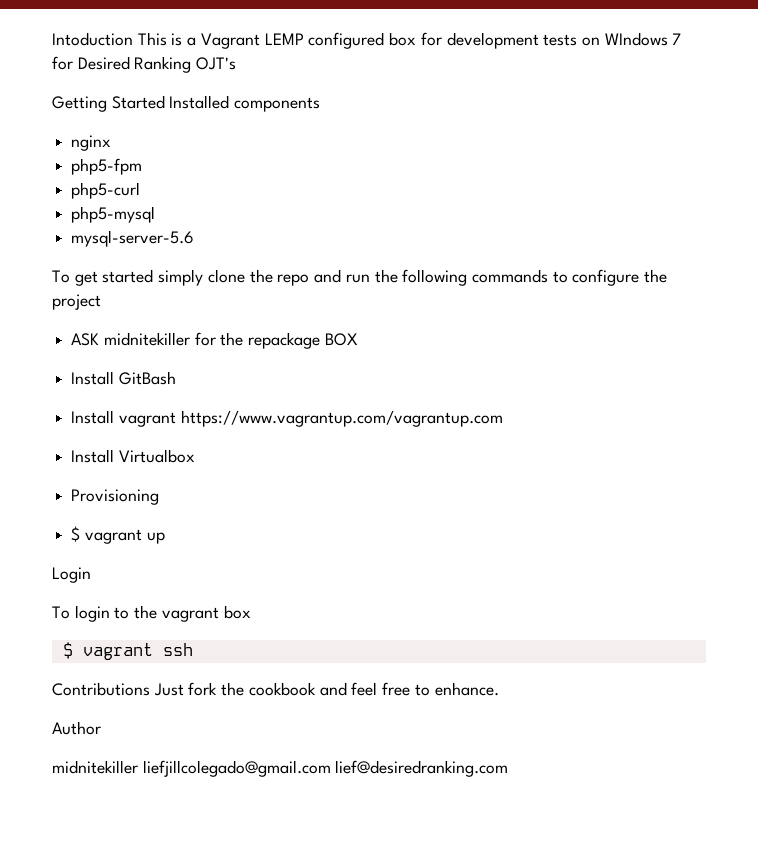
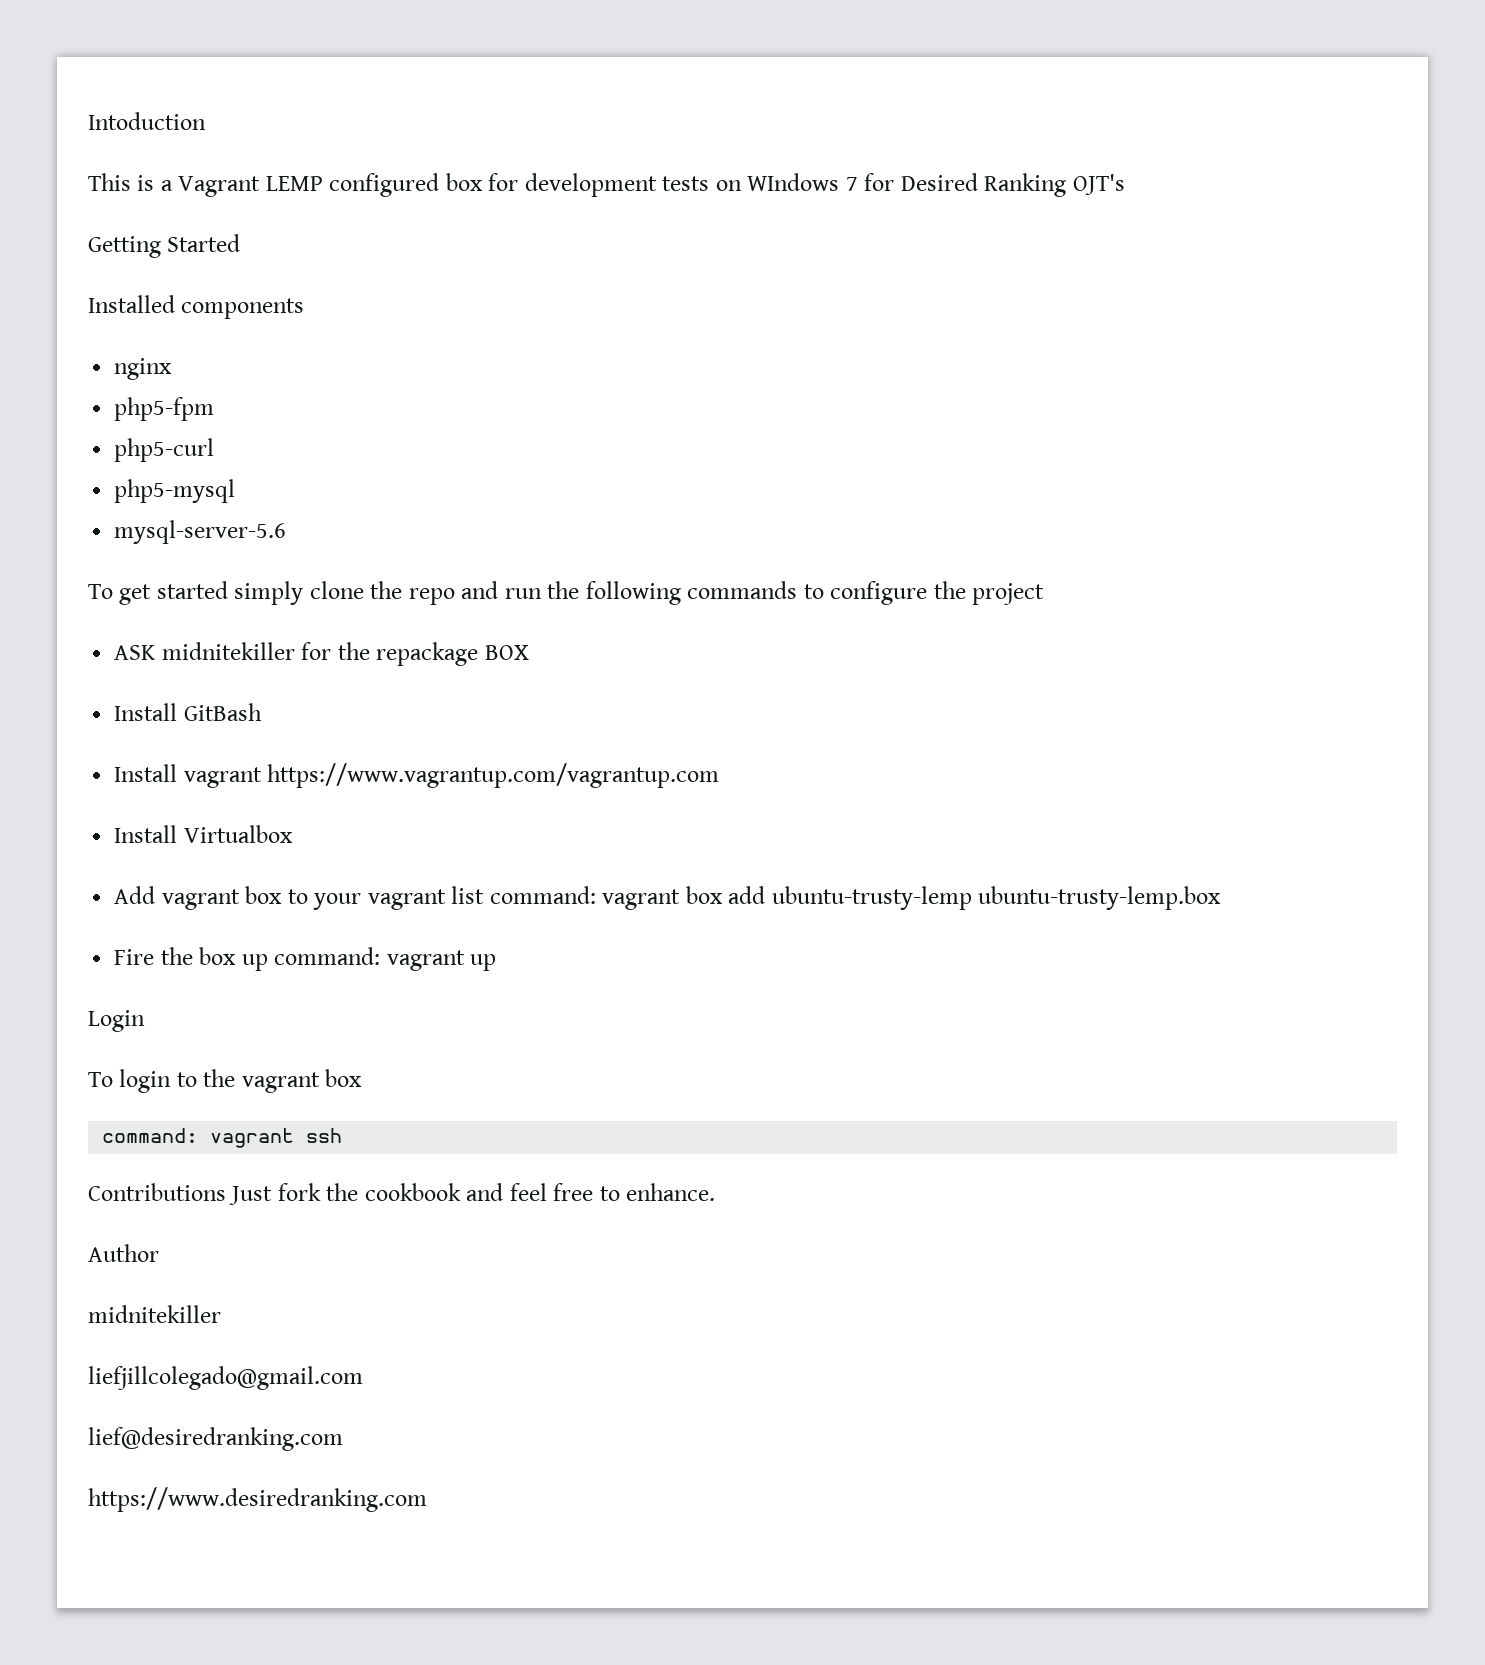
(133, 39) none -> (206, 121) //
(165, 102) none -> (241, 243) //
[71,489,160,505] [71,526,81,542] Provisioning // $ -> [114,886,1222,910] [114,947,381,971] Add vagrant box to your vagrant list command: vagrant box add ubuntu-trusty-lemp ubuntu-trusty-lemp.box // Fire the box up command:
[62,642,73,659] $ -> [102,1128,199,1143] command:
(138, 767) none -> (221, 1314) //
(331, 768) none -> (363, 1378) //
(509, 768) none -> [88,1487,427,1512] // https://www.desiredranking.com

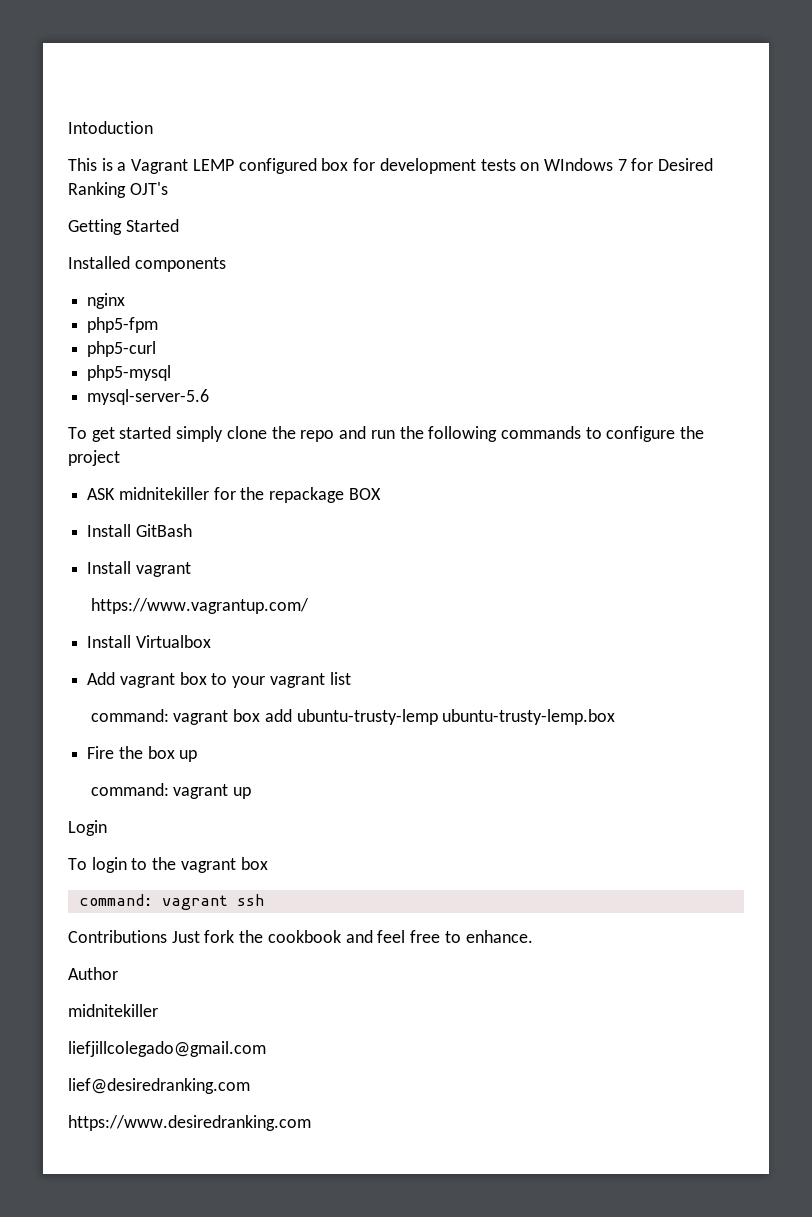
[267,763,720,788] https://www.vagrantup.com/vagrantup.com -> [90,598,309,614] // https://www.vagrantup.com/
(485, 895) none -> (351, 678) //
(268, 962) none -> (198, 756) //

